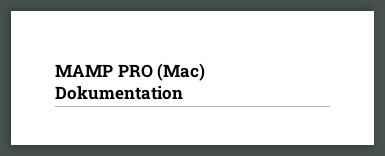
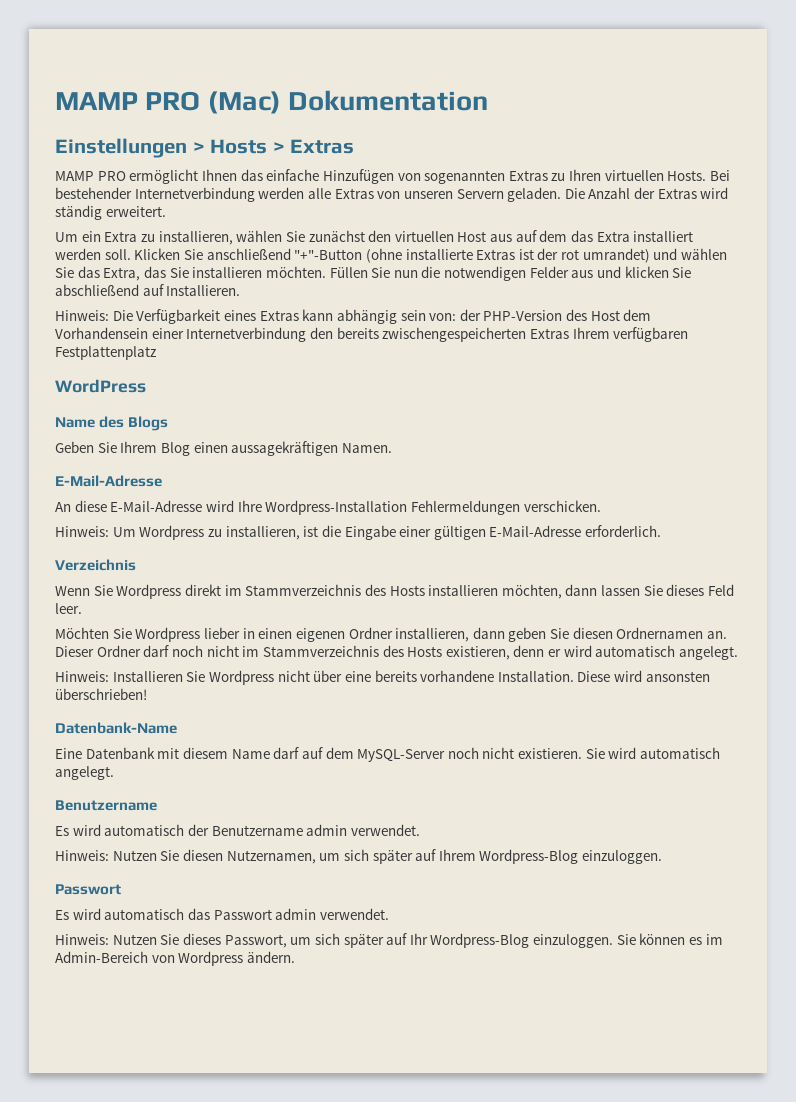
(183, 93) none -> [55,138,355,158] [55,169,731,184] [55,187,729,202] [55,205,166,220] [55,230,694,245] [55,248,728,263] [55,266,692,281] [55,284,241,296] [55,309,652,324] [55,327,689,342] [55,346,157,360] [55,379,146,393] [55,416,169,431] [55,441,392,456] [55,475,162,487] [55,500,601,515] [55,525,662,540] [55,559,136,571] [55,584,735,599] [55,603,82,614] [55,627,728,642] [55,645,739,660] [55,670,710,685] [55,688,147,700] [55,722,177,734] [55,747,721,762] [55,766,114,780] [55,800,157,811] [55,824,420,836] [55,849,663,864] [55,884,121,895] [55,908,389,920] [55,933,723,948] [55,951,295,966] // Einstellungen > Hosts > Extras // MAMP PRO ermöglicht Ihnen das einfache Hinzufügen von sogenannten Extras zu Ihren virtuellen Hosts. Bei bestehender Internetverbindung werden alle Extras von unseren Servern geladen. Die Anzahl der Extras wird ständig erweitert. // Um ein Extra zu installieren, wählen Sie zunächst den virtuellen Host aus auf dem das Extra installiert werden soll. Klicken Sie anschließend "+"-Button (ohne installierte Extras ist der rot umrandet) und wählen Sie das Extra, das Sie installieren möchten. Füllen Sie nun die notwendigen Felder aus und klicken Sie abschließend auf Installieren. // Hinweis: Die Verfügbarkeit eines Extras kann abhängig sein von: der PHP-Version des Host dem Vorhandensein einer Internetverbindung den bereits zwischengespeicherten Extras Ihrem verfügbaren Festplattenplatz // WordPress // Name des Blogs // Geben Sie Ihrem Blog einen aussagekräftigen Namen. // E-Mail-Adresse // An diese E-Mail-Adresse wird Ihre Wordpress-Installation Fehlermeldungen verschicken. // Hinweis: Um Wordpress zu installieren, ist die Eingabe einer gültigen E-Mail-Adresse erforderlich. // Verzeichnis // Wenn Sie Wordpress direkt im Stammverzeichnis des Hosts installieren möchten, dann lassen Sie dieses Feld leer. // Möchten Sie Wordpress lieber in einen eigenen Ordner installieren, dann geben Sie diesen Ordnernamen an. Dieser Ordner darf noch nicht im Stammverzeichnis des Hosts existieren, denn er wird automatisch angelegt. // Hinweis: Installieren Sie Wordpress nicht über eine bereits vorhandene Installation. Diese wird ansonsten überschrieben! // Datenbank-Name // Eine Datenbank mit diesem Name darf auf dem MySQL-Server noch nicht existieren. Sie wird automatisch angelegt. // Benutzername // Es wird automatisch der Benutzername admin verwendet. // Hinweis: Nutzen Sie diesen Nutzernamen, um sich später auf Ihrem Wordpress-Blog einzuloggen. // Passwort // Es wird automatisch das Passwort admin verwendet. // Hinweis: Nutzen Sie dieses Passwort, um sich später auf Ihr Wordpress-Blog einzuloggen. Sie können es im Admin-Bereich von Wordpress ändern.

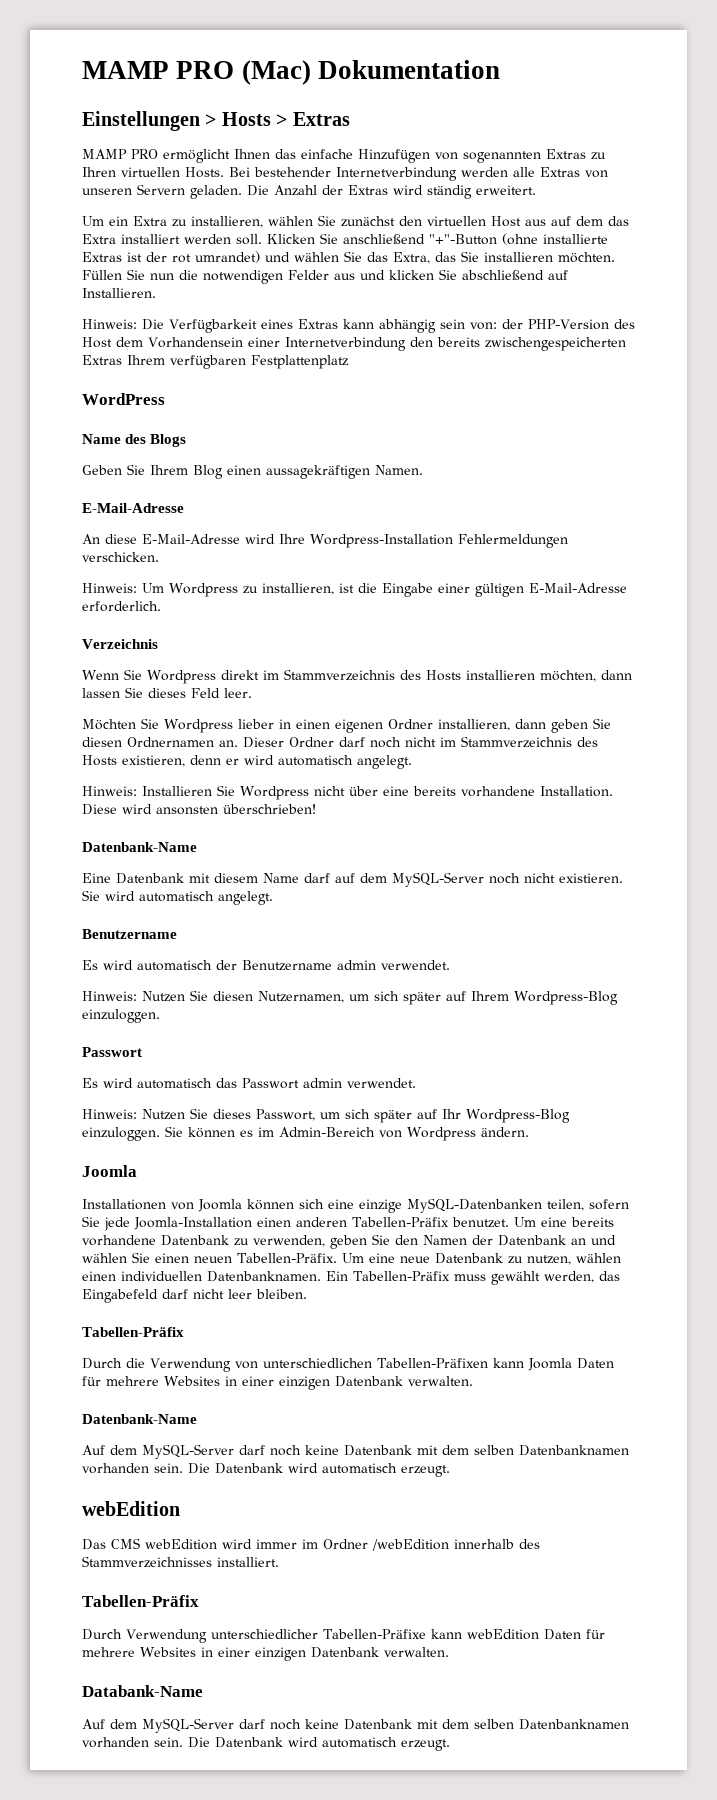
(295, 957) none -> [82,1165,137,1177] [82,1198,629,1213] [82,1216,614,1231] [82,1234,616,1249] [82,1252,621,1265] [82,1271,620,1285] [82,1289,307,1303] [82,1327,184,1337] [82,1358,614,1372] [82,1376,473,1390] [82,1414,197,1424] [82,1444,629,1459] [82,1463,450,1477] [82,1501,180,1516] [82,1538,540,1551] [82,1556,279,1568] [82,1595,199,1607] [82,1629,605,1643] [82,1647,449,1661] [82,1685,203,1697] [82,1718,629,1733] [82,1737,450,1751] // Joomla // Installationen von Joomla können sich eine einzige MySQL-Datenbanken teilen, sofern Sie jede Joomla-Installation einen anderen Tabellen-Präfix benutzet. Um eine bereits vorhandene Datenbank zu verwenden, geben Sie den Namen der Datenbank an und wählen Sie einen neuen Tabellen-Präfix. Um eine neue Datenbank zu nutzen, wählen einen individuellen Datenbanknamen. Ein Tabellen-Präfix muss gewählt werden, das Eingabefeld darf nicht leer bleiben. // Tabellen-Präfix // Durch die Verwendung von unterschiedlichen Tabellen-Präfixen kann Joomla Daten für mehrere Websites in einer einzigen Datenbank verwalten. // Datenbank-Name // Auf dem MySQL-Server darf noch keine Datenbank mit dem selben Datenbanknamen vorhanden sein. Die Datenbank wird automatisch erzeugt. // webEdition // Das CMS webEdition wird immer im Ordner /webEdition innerhalb des Stammverzeichnisses installiert. // Tabellen-Präfix // Durch Verwendung unterschiedlicher Tabellen-Präfixe kann webEdition Daten für mehrere Websites in einer einzigen Datenbank verwalten. // Databank-Name // Auf dem MySQL-Server darf noch keine Datenbank mit dem selben Datenbanknamen vorhanden sein. Die Datenbank wird automatisch erzeugt.

